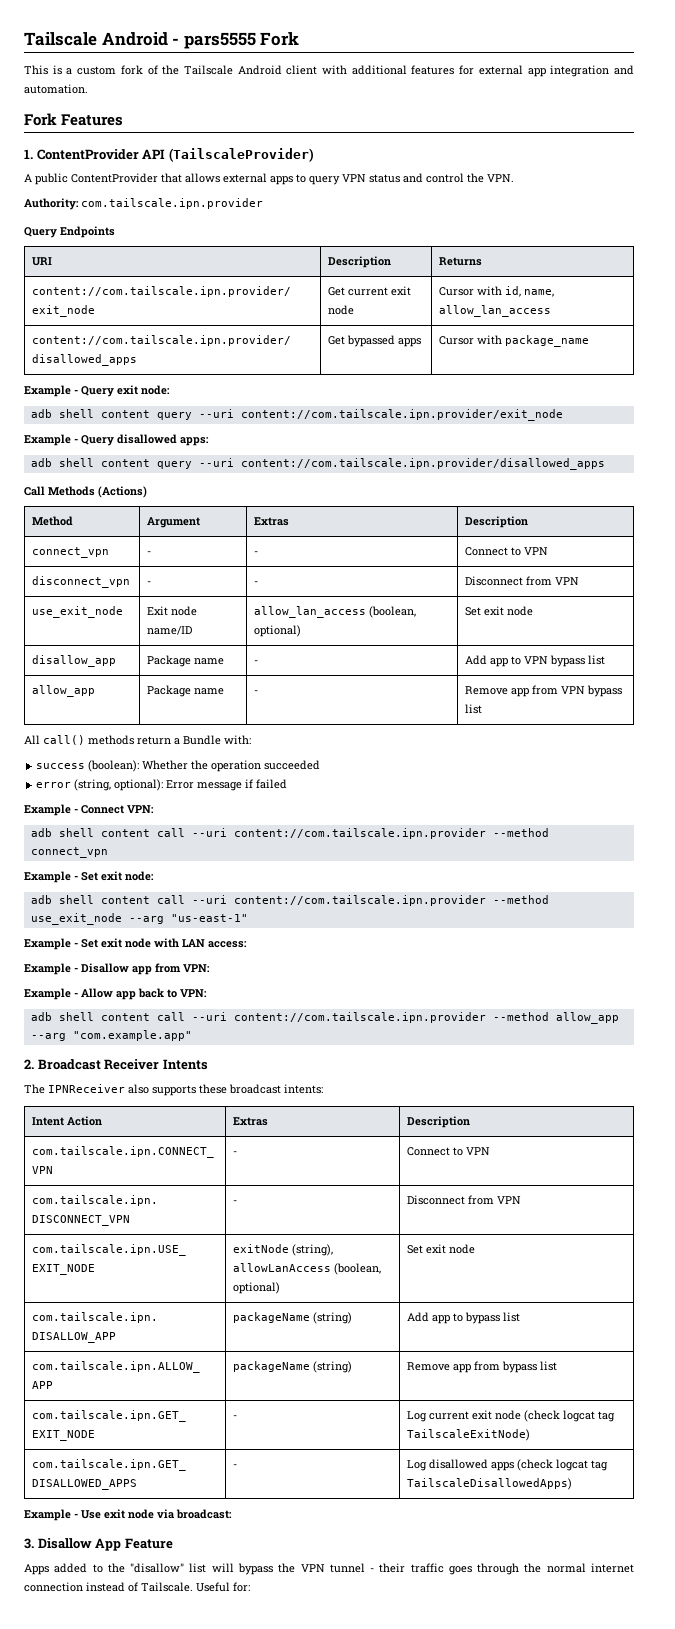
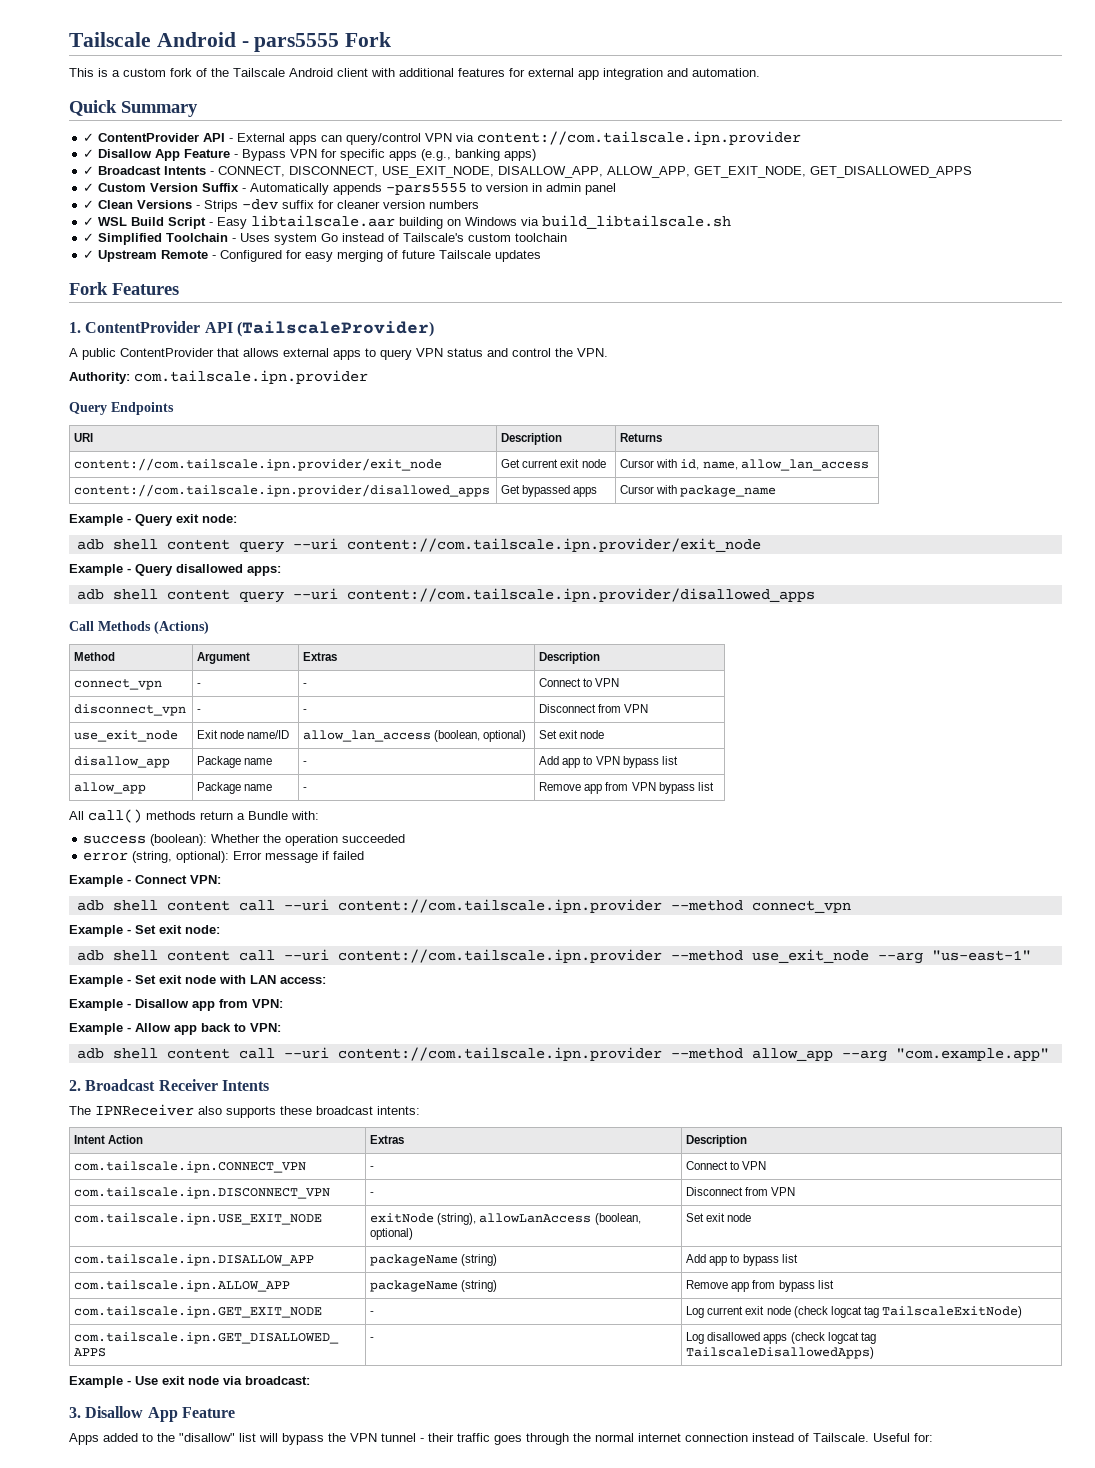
(88, 89) none -> [69,100,198,117] [83,131,802,145] [83,149,537,161] [83,166,973,178] [83,183,617,195] [83,199,480,212] [83,215,732,229] [83,233,568,245] [83,250,542,262] // Quick Summary // ✓ ContentProvider API - External apps can query/control VPN via content://com.tailscale.ipn.provider // ✓ Disallow App Feature - Bypass VPN for specific apps (e.g., banking apps) // ✓ Broadcast Intents - CONNECT, DISCONNECT, USE_EXIT_NODE, DISALLOW_APP, ALLOW_APP, GET_EXIT_NODE, GET_DISALLOWED_APPS // ✓ Custom Version Suffix - Automatically appends -pars5555 to version in admin panel // ✓ Clean Versions - Strips -dev suffix for cleaner version numbers // ✓ WSL Build Script - Easy libtailscale.aar building on Windows via build_libtailscale.sh // ✓ Simplified Toolchain - Uses system Go instead of Tailscale's custom toolchain // ✓ Upstream Remote - Configured for easy merging of future Tailscale updates

